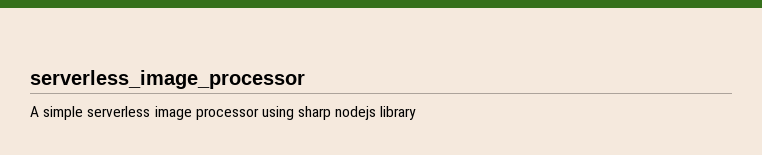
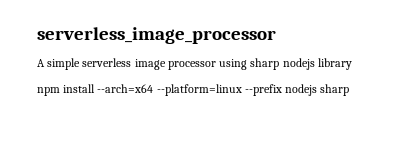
(417, 113) none -> [37,84,350,96] // npm install --arch=x64 --platform=linux --prefix nodejs sharp

